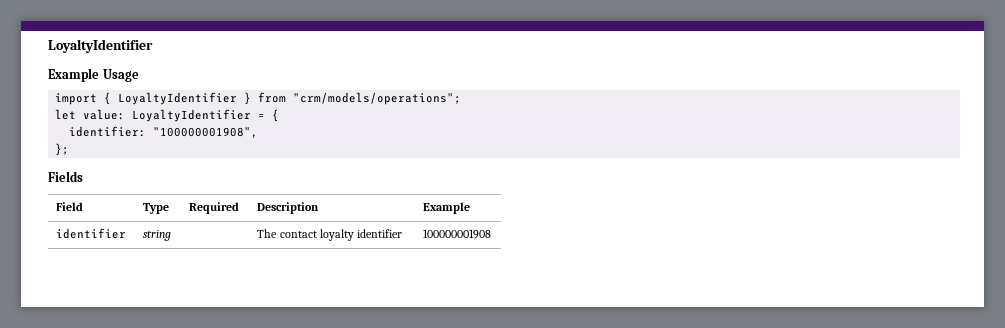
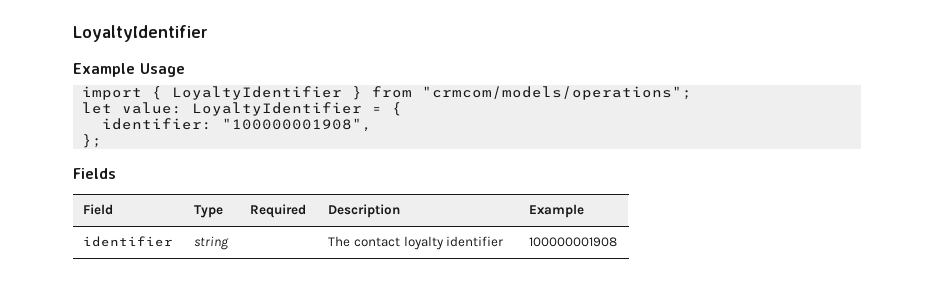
[293,92,462,105] "crm/models/operations"; -> [422,86,692,100] "crmcom/models/operations";

